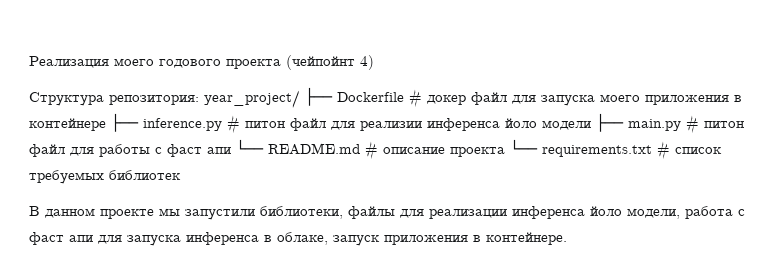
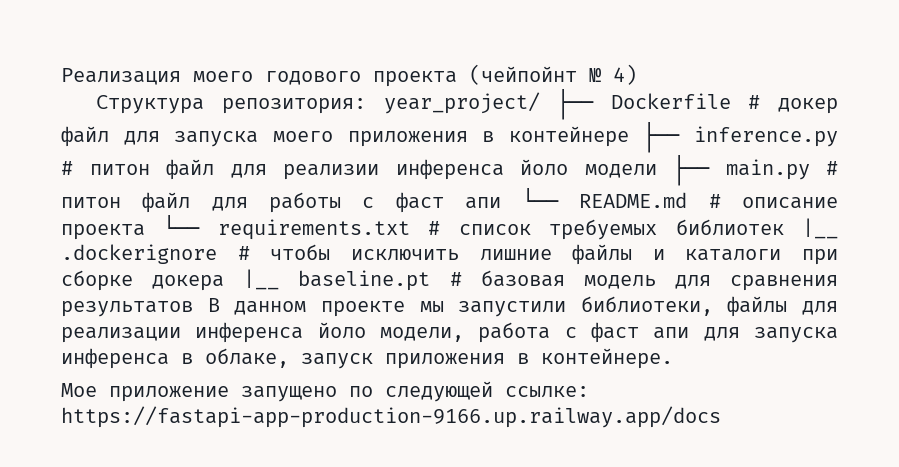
(355, 62) none -> [589,68,601,82] №
(181, 175) // -> [802,218,839,239] [61,244,838,265] [61,269,838,291] [61,301,193,317] |__ .dockerignore # чтобы исключить лишние файлы и каталоги при сборке докера |__ baseline.pt # базовая модель для сравнения результатов
(567, 238) none -> [61,381,589,402] [61,406,721,428] // Мое приложение запущено по следующей ссылке: https://fastapi-app-production-9166.up.railway.app/docs

